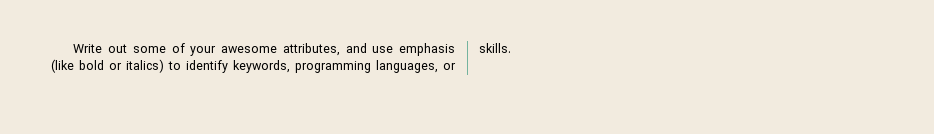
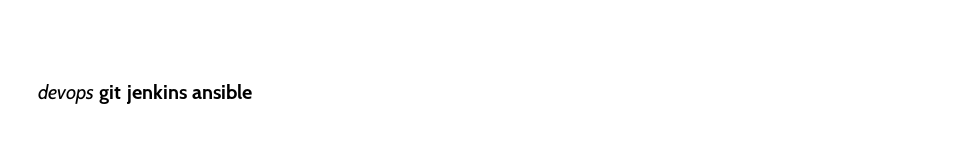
[73,43,455,56] [51,59,456,73] [479,43,511,53] Write out some of your awesome attributes, and use emphasis (like bold or italics) to identify keywords, programming languages, or skills. -> [38,84,253,104] devops git jenkins ansible

